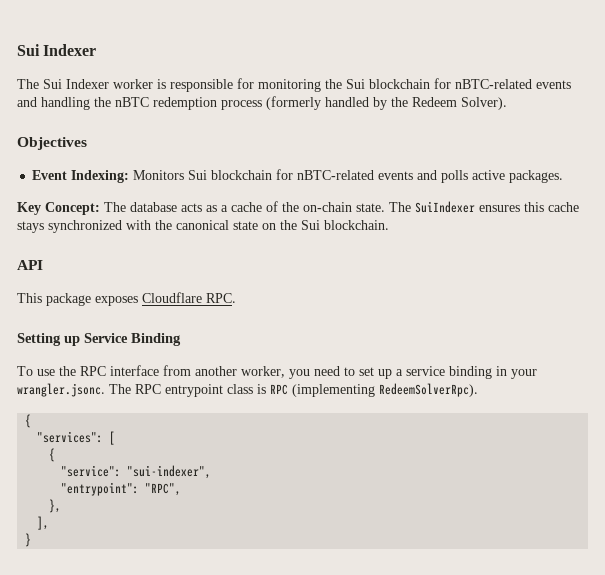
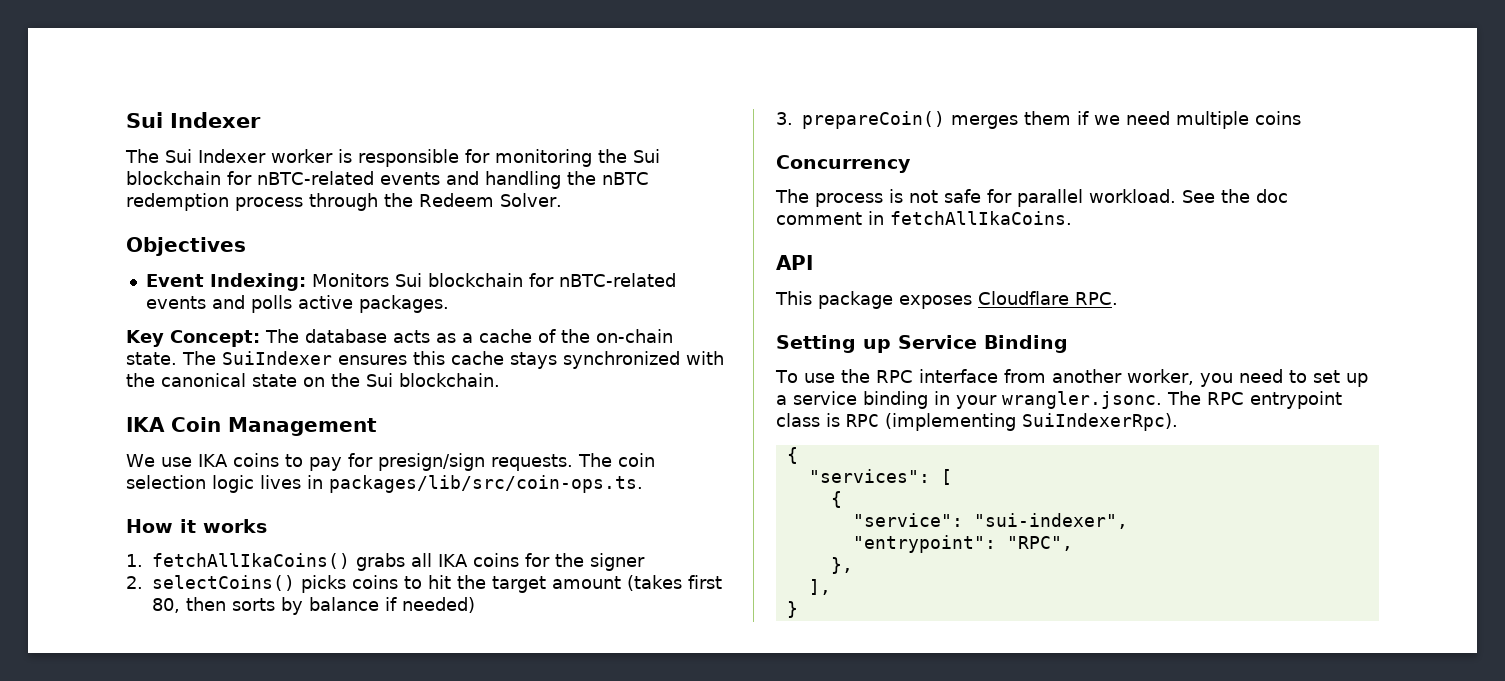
[266,96,387,110] (formerly handled by -> [309,193,378,211] through
[461,97,507,110] Solver). -> [499,193,562,207] Solver.
(389, 225) none -> [126,417,377,436] [126,453,655,471] [126,475,643,493] [126,519,267,533] [126,553,645,571] [126,575,722,593] [152,597,475,615] [776,111,1301,129] [776,155,911,173] [775,189,1288,207] [776,211,1072,225] // IKA Coin Management // We use IKA coins to pay for presign/sign requests. The coin selection logic lives in packages/lib/src/coin-ops.ts. // How it works // 1. fetchAllIkaCoins() grabs all IKA coins for the signer // 2. selectCoins() picks coins to hit the target amount (takes first 80, then sorts by balance if needed) // 3. prepareCoin() merges them if we need multiple coins // Concurrency // The process is not safe for parallel workload. See the doc comment in fetchAllIkaCoins.
[379,383,478,397] RedeemSolverRpc). -> [1022,413,1178,431] SuiIndexerRpc).

